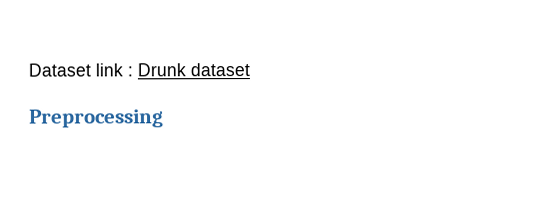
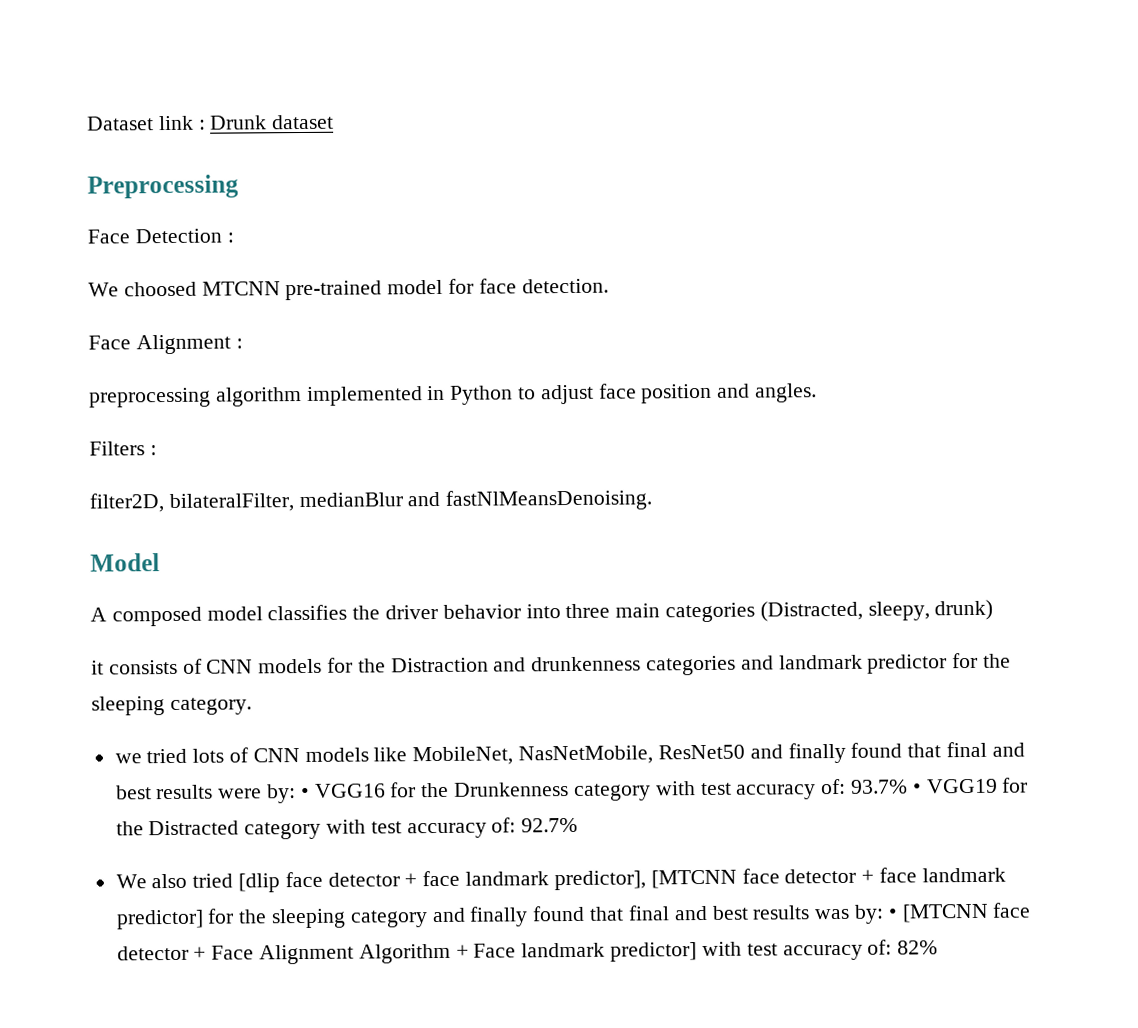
(164, 118) none -> [87,228,234,244] [88,278,609,301] [88,334,243,355] [89,383,818,408] [89,441,157,456] [89,489,653,513] [90,553,160,572] [90,599,994,627] [91,652,1012,676] [91,696,252,716] [114,741,1025,766] [115,777,1029,804] [115,817,579,840] [115,867,1006,893] [115,902,1032,930] [116,939,939,965] // Face Detection : // We choosed MTCNN pre-trained model for face detection. // Face Alignment : // preprocessing algorithm implemented in Python to adjust face position and angles. // Filters : // filter2D, bilateralFilter, medianBlur and fastNlMeansDenoising. // Model // A composed model classifies the driver behavior into three main categories (Distracted, sleepy, drunk) // it consists of CNN models for the Distraction and drunkenness categories and landmark predictor for the sleeping category. // we tried lots of CNN models like MobileNet, NasNetMobile, ResNet50 and finally found that final and best results were by: • VGG16 for the Drunkenness category with test accuracy of: 93.7% • VGG19 for the Distracted category with test accuracy of: 92.7% // We also tried [dlip face detector + face landmark predictor], [MTCNN face detector + face landmark predictor] for the sleeping category and finally found that final and best results was by: • [MTCNN face detector + Face Alignment Algorithm + Face landmark predictor] with test accuracy of: 82%

